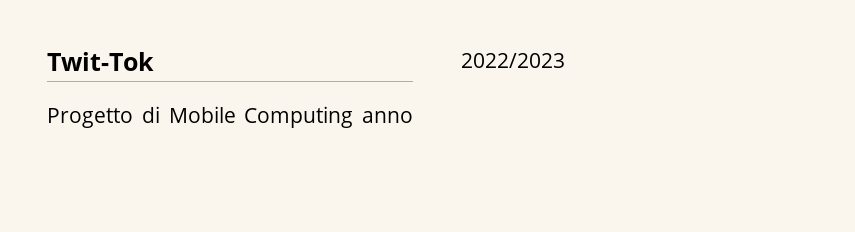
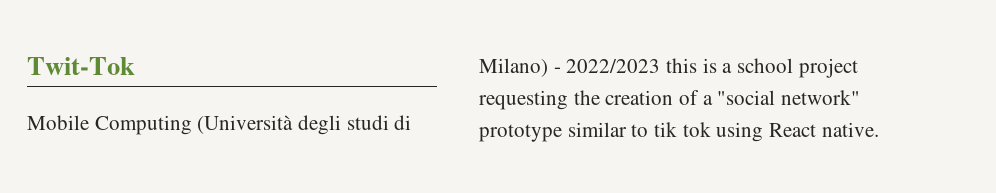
[47,106,413,128] [461,53,565,68] Progetto di Mobile Computing anno 2022/2023 -> [27,115,412,135] [479,58,858,78] [479,90,861,110] [479,122,879,142] Mobile Computing (Università degli studi di Milano) - 2022/2023 this is a school project requesting the creation of a "social network" prototype similar to tik tok using React native.

